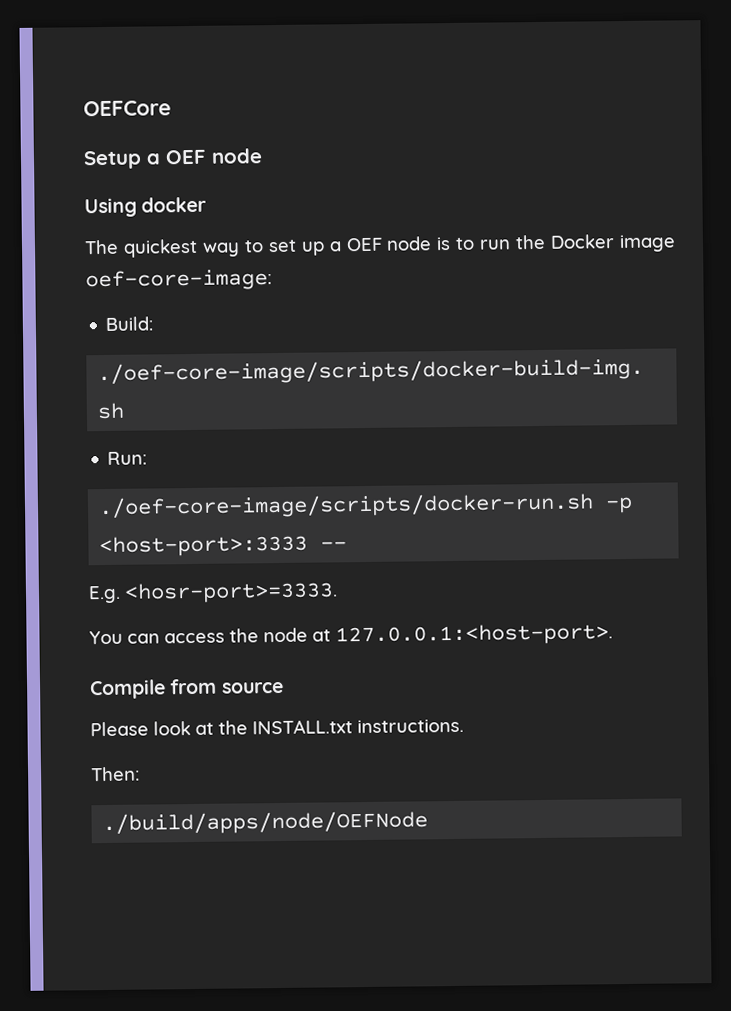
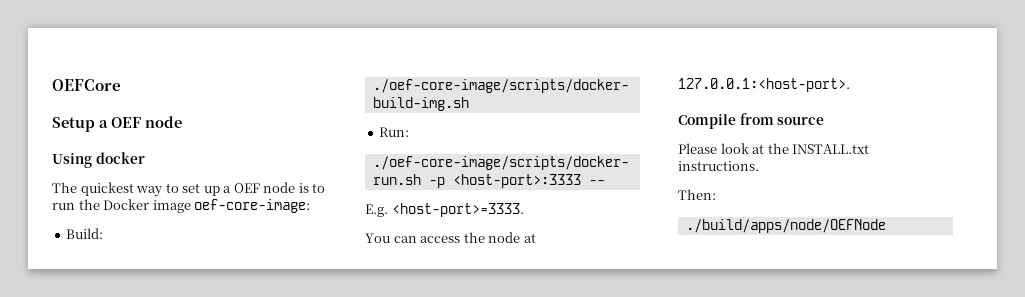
[124,581,338,604] <hosr-port>=3333. -> [391,203,524,217] <host-port>=3333.

